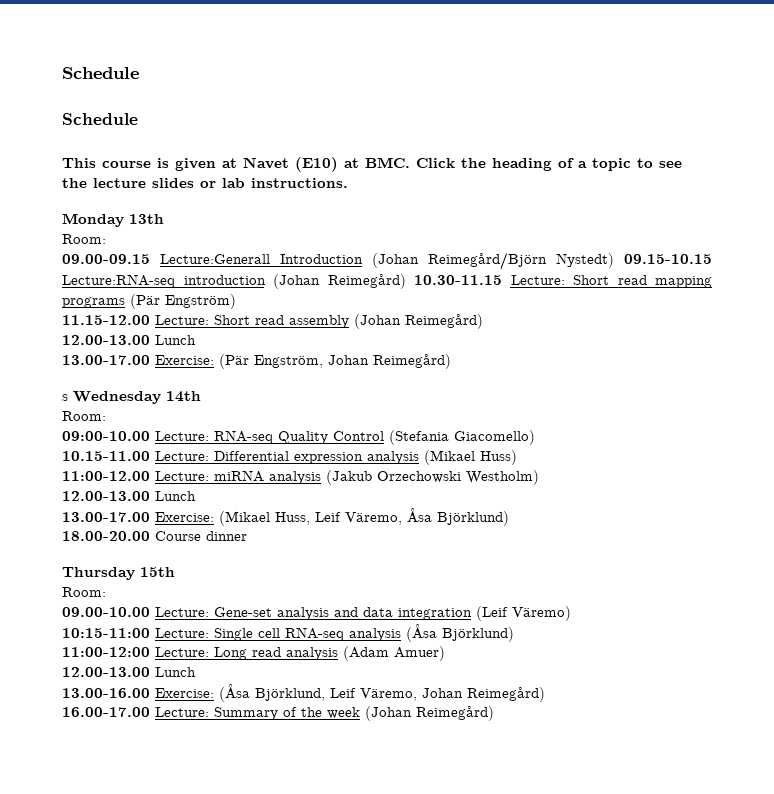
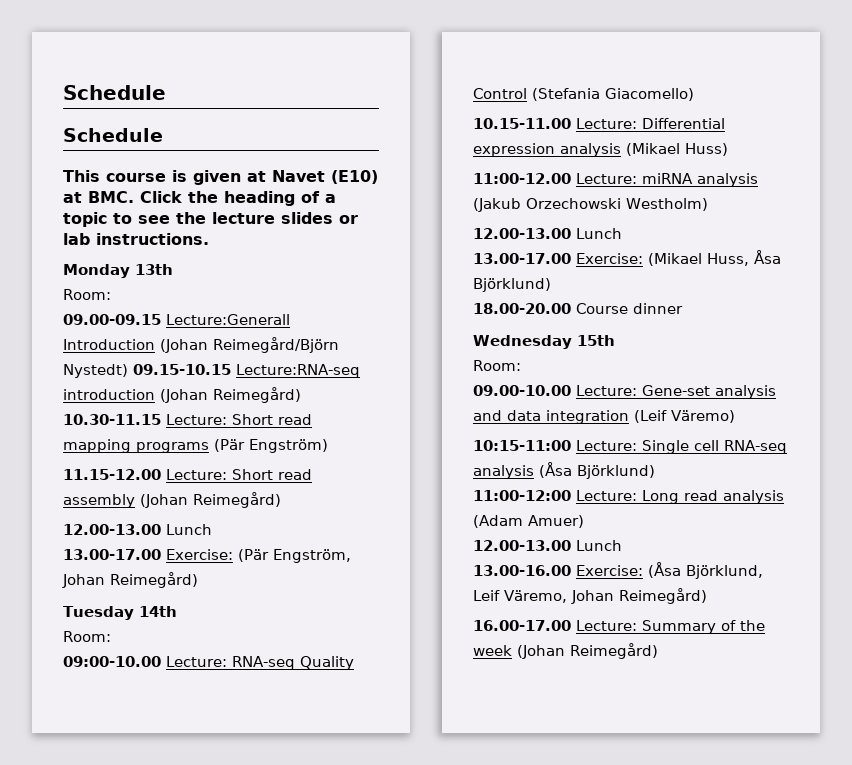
[62,391,161,404] s Wednesday -> [63,606,134,620] Tuesday
[315,512,402,525] Leif Väremo, -> (749, 259) none
[62,567,135,580] Thursday -> [473,335,572,349] Wednesday

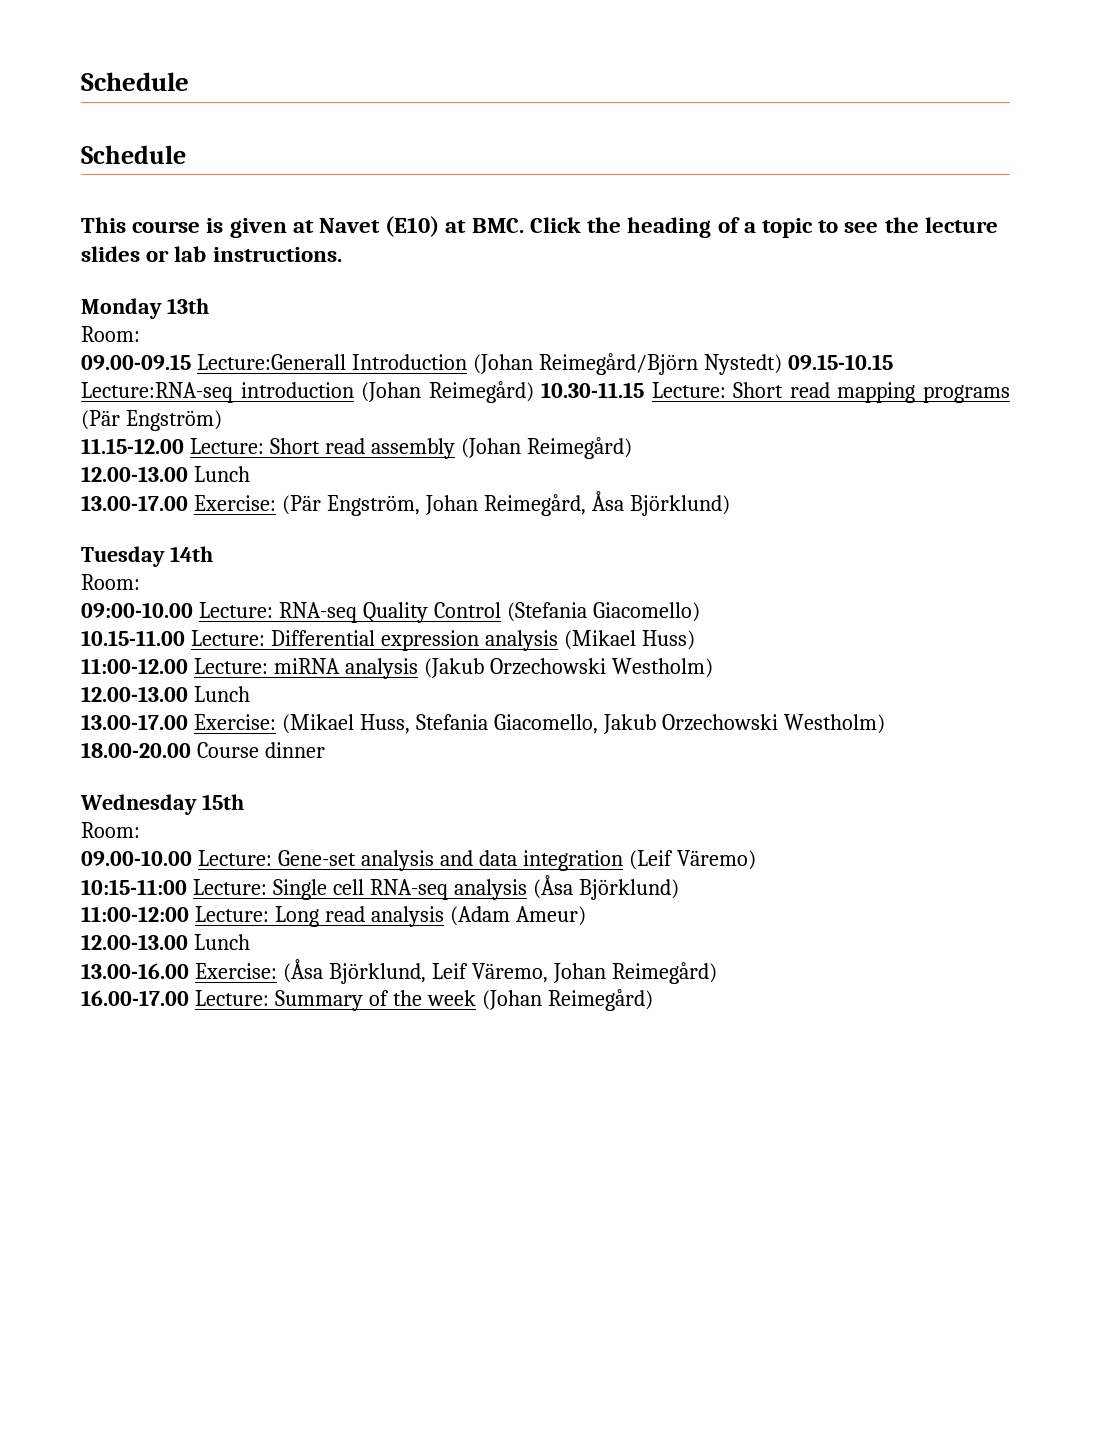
[110,572,198,588] Reimegård) -> [483,491,730,516] Reimegård, Åsa Björklund)
[754,250,781,264] [473,278,551,292] Åsa Björklund) -> [415,714,885,734] Stefania Giacomello, Jakub Orzechowski Westholm)
[528,515,584,528] Amuer) -> [515,906,586,926] Ameur)

